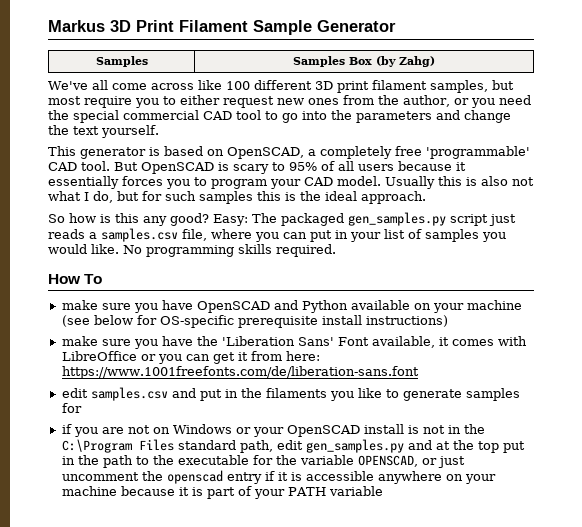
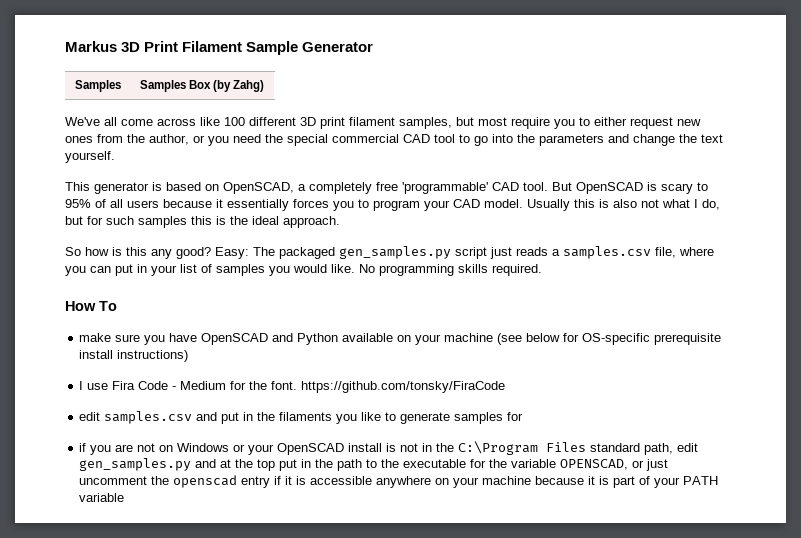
[61,336,527,349] [61,351,320,364] [61,366,419,379] make sure you have the 'Liberation Sans' Font available, it comes with LibreOffice or you can get it from here: https://www.1001freefonts.com/de/liberation-sans.font -> [79,381,506,393] I use Fira Code - Medium for the font. https://github.com/tonsky/FiraCode

